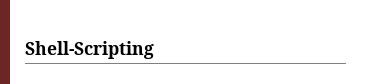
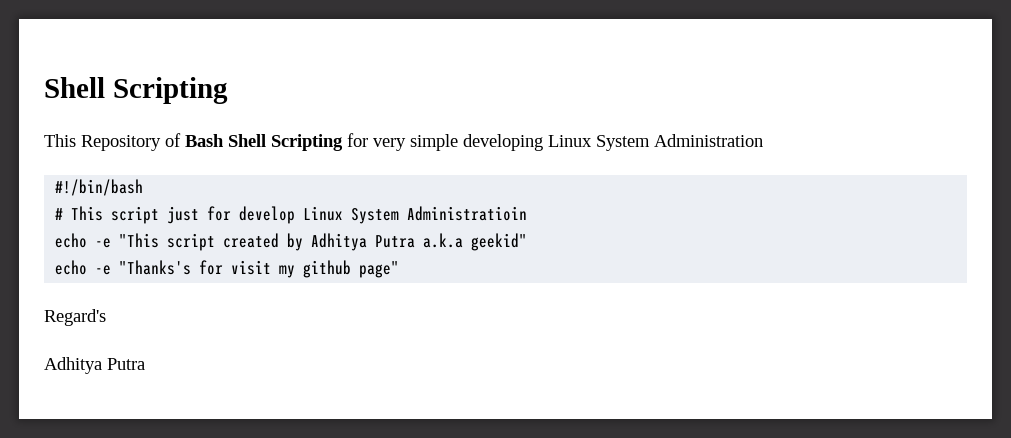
[25,41,154,59] Shell-Scripting -> [44,77,228,104] [44,133,763,151] [55,179,144,196] [55,206,528,224] [55,233,528,251] [55,260,400,278] [44,309,106,326] [44,357,145,374] Shell Scripting // This Repository of Bash Shell Scripting for very simple developing Linux System Administration // #!/bin/bash // # This script just for develop Linux System Administratioin // echo -e "This script created by Adhitya Putra a.k.a geekid" // echo -e "Thanks's for visit my github page" // Regard's // Adhitya Putra

